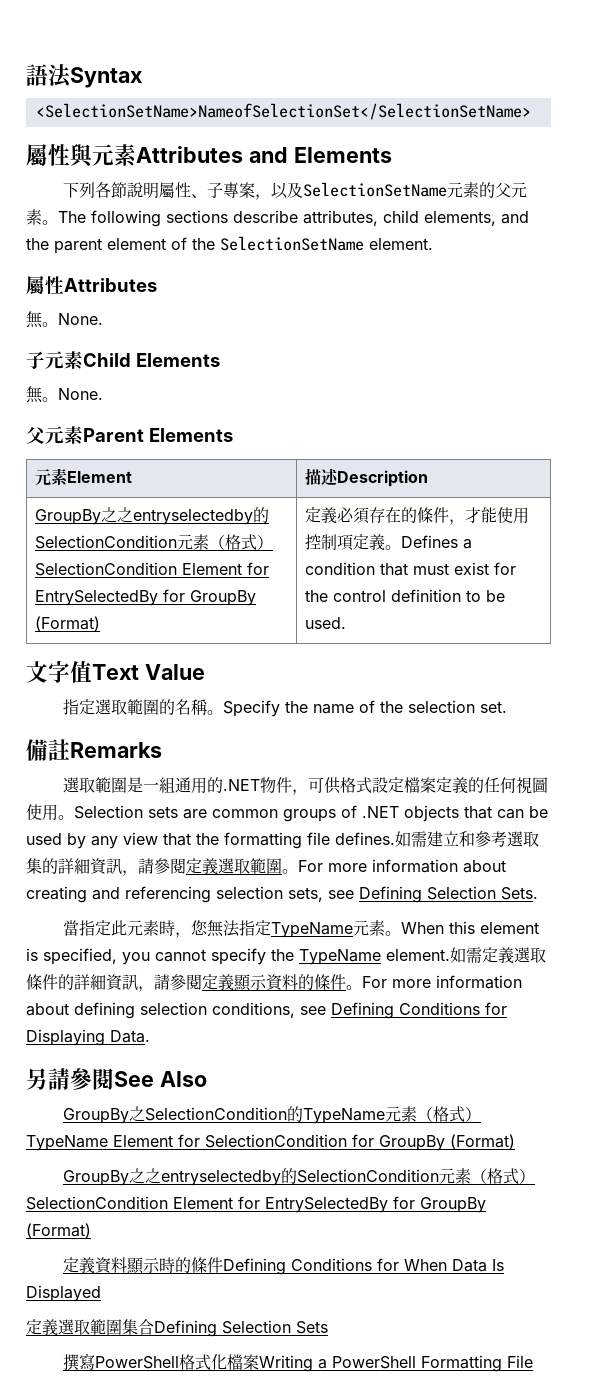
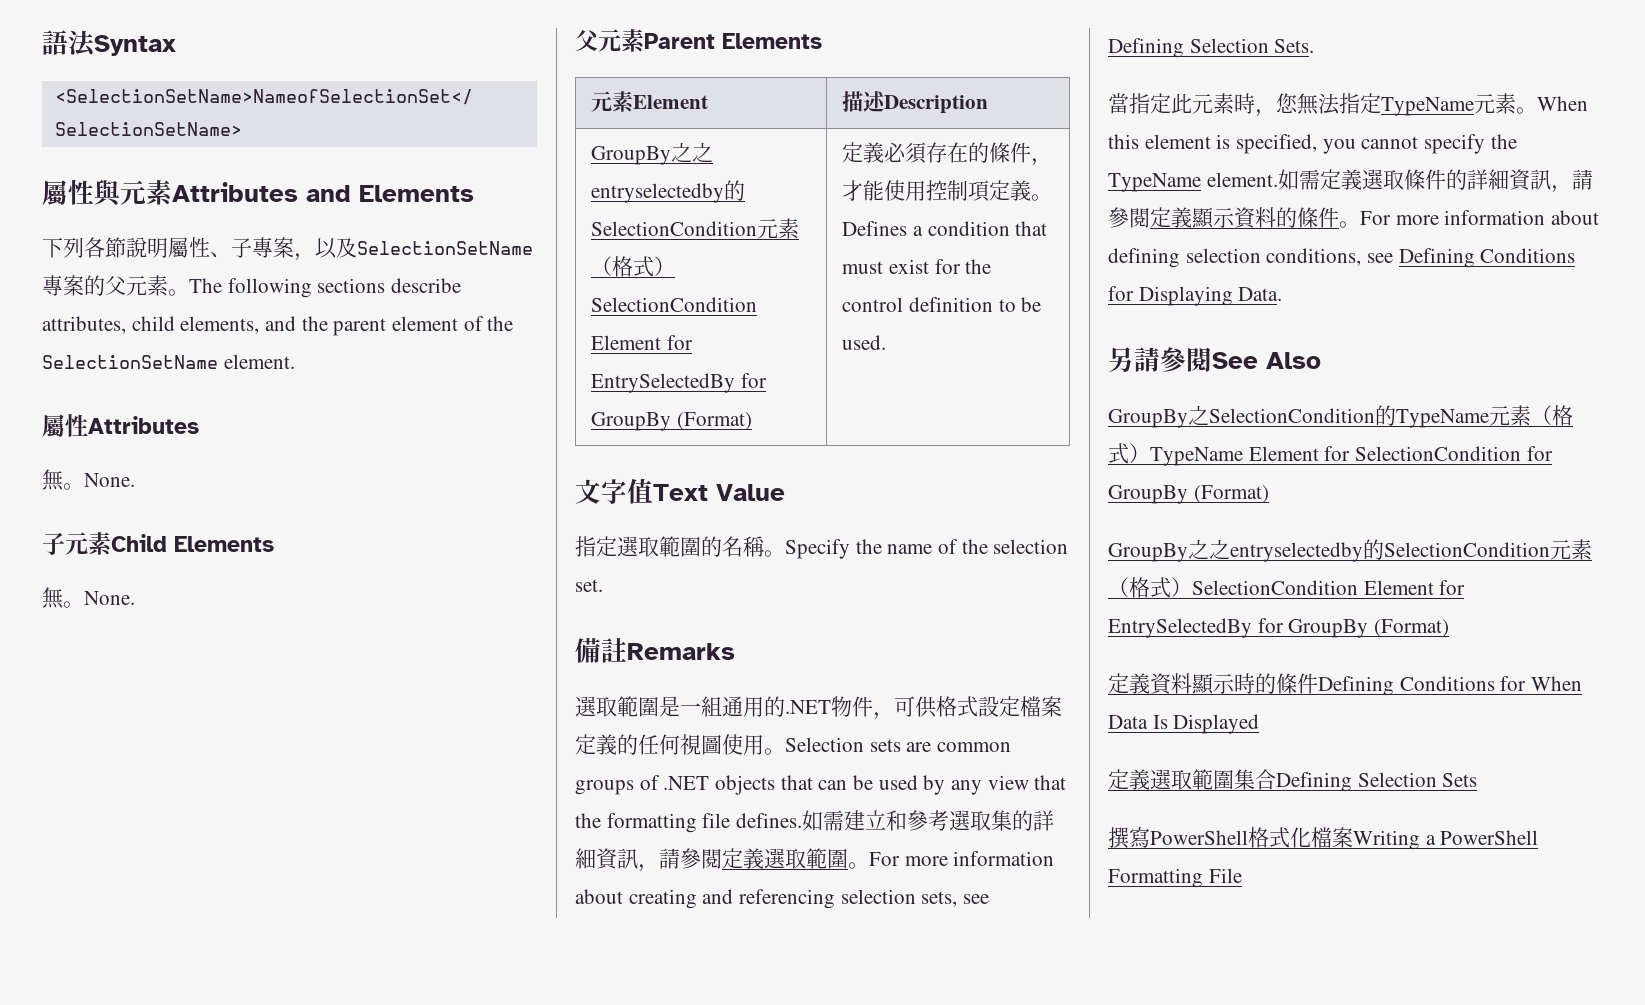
[446,182,479,198] 元素 -> [42,275,84,296] 專案

